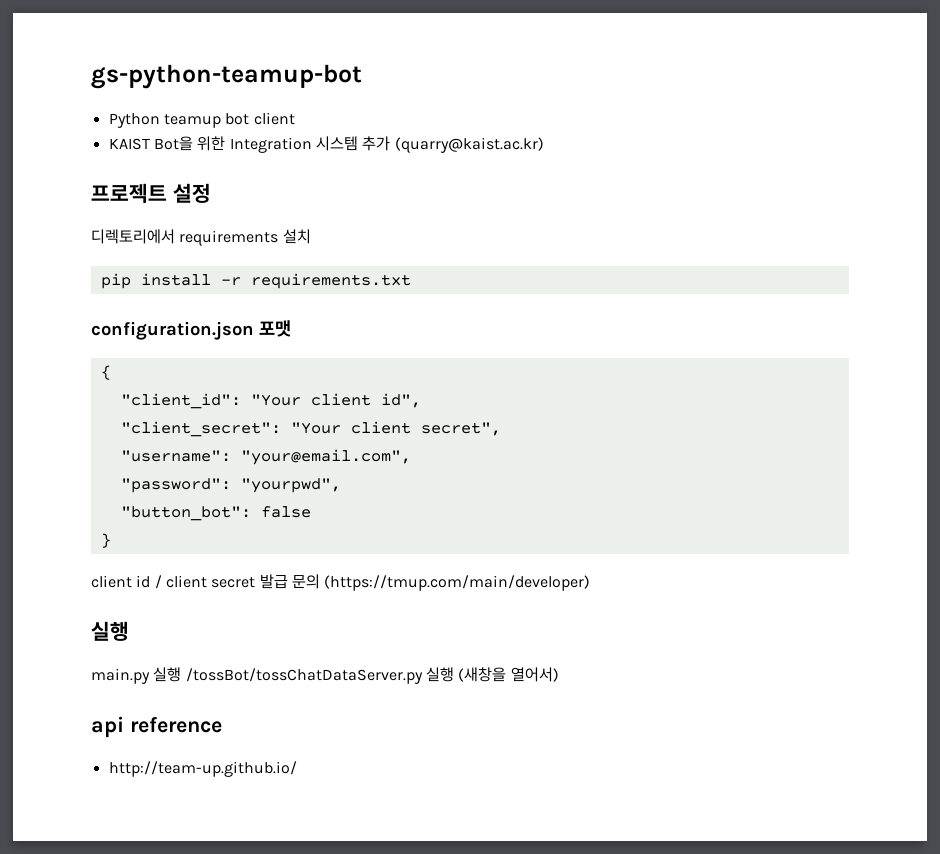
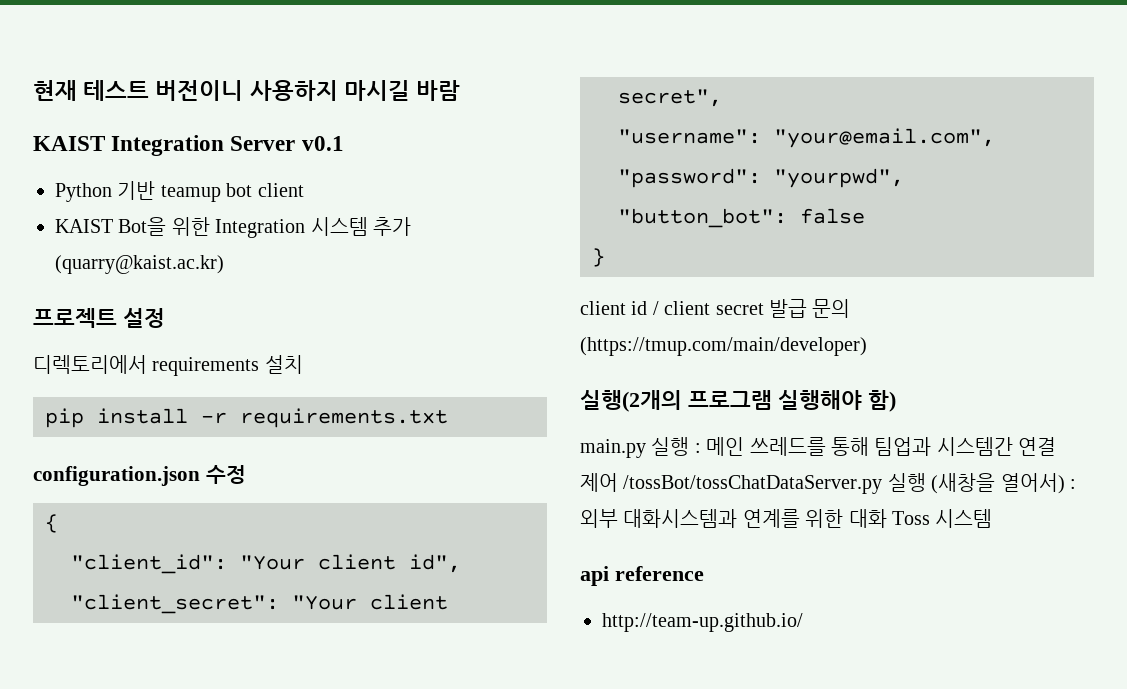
[91,64,362,89] gs-python-teamup-bot -> [33,80,461,101] [33,135,344,156] 현재 테스트 버전이니 사용하지 마시길 바람 // KAIST Integration Server v0.1
(160, 120) none -> [117,181,156,200] 기반
[259,320,291,337] 포맷 -> [205,465,246,484] 수정
[91,621,129,641] [91,667,559,684] 실행 // main.py 실행 /tossBot/tossChatDataServer.py 실행 (새창을 열어서) -> [580,390,896,412] [580,437,1057,458] [580,473,1076,494] [580,509,993,528] 실행(2개의 프로그램 실행해야 함) // main.py 실행 : 메인 쓰레드를 통해 팀업과 시스템간 연결 제어 /tossBot/tossChatDataServer.py 실행 (새창을 열어서) : 외부 대화시스템과 연계를 위한 대화 Toss 시스템

